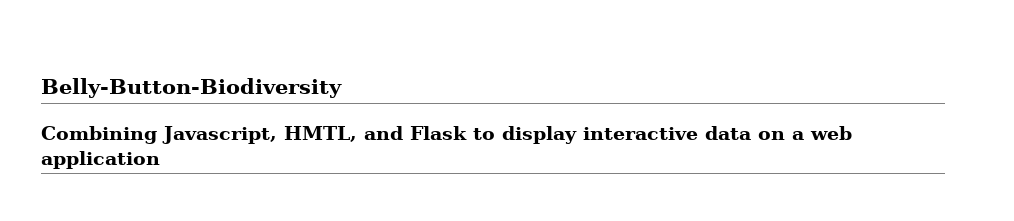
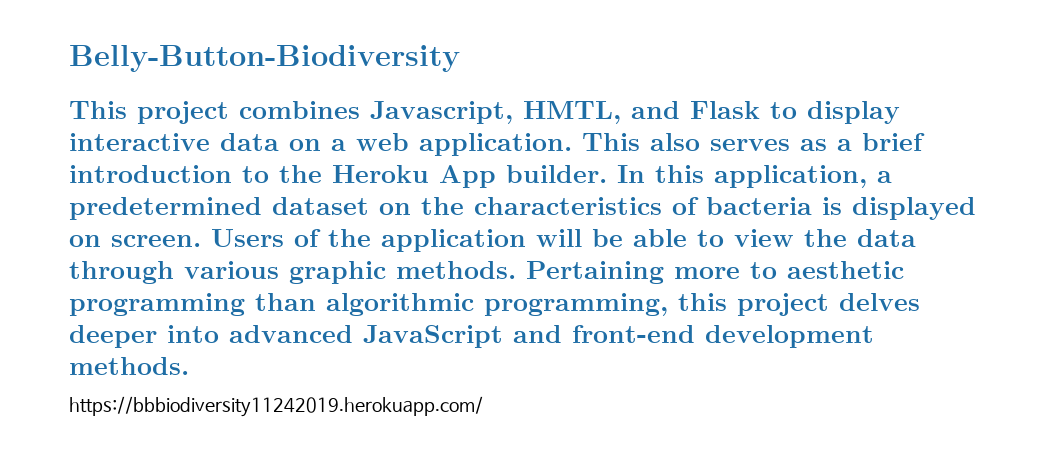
[41,126,157,144] Combining -> [69,101,360,124] This project combines
[41,151,160,169] application -> [419,133,925,156] [69,165,892,188] [69,197,976,220] [69,229,916,252] [69,261,904,284] [69,293,920,316] [69,325,874,348] [69,357,189,375] [69,396,483,417] application. This also serves as a brief introduction to the Heroku App builder. In this application, a predetermined dataset on the characteristics of bacteria is displayed on screen. Users of the application will be able to view the data through various graphic methods. Pertaining more to aesthetic programming than algorithmic programming, this project delves deeper into advanced JavaScript and front-end development methods. // https://bbbiodiversity11242019.herokuapp.com/

